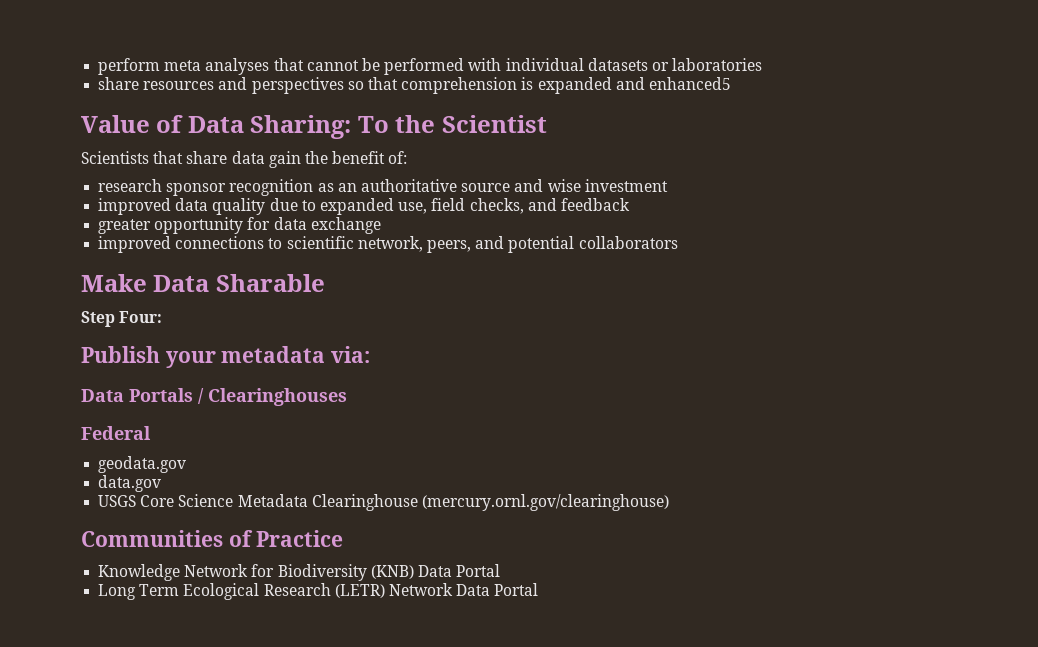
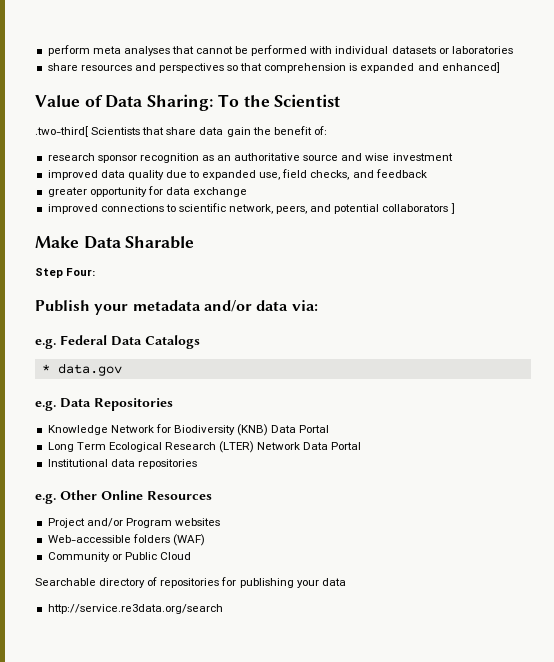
[648,77,731,90] enhanced5 -> [441,62,500,73] enhanced]
(547, 124) none -> [35,126,88,137] .two-third[
(678, 242) none -> [450,203,455,214] ]
(326, 354) none -> [203,300,289,312] and/or data
[81,388,347,406] [81,426,151,440] [98,456,187,473] [98,475,162,492] [98,494,669,511] [81,530,344,547] Data Portals / Clearinghouses // Federal // geodata.gov // data.gov // USGS Core Science Metadata Clearinghouse (mercury.ornl.gov/clearinghouse) // Communities of Practice -> [35,335,200,349] [41,363,122,376] [35,398,173,411] e.g. Federal Data Catalogs // * data.gov // e.g. Data Repositories
[334,584,385,598] (LETR) -> [219,441,255,453] (LTER)
(539, 589) none -> [47,459,197,469] [35,490,212,504] [47,518,220,528] [47,534,205,546] [47,552,191,562] [35,577,346,588] [47,604,223,614] // Institutional data repositories // e.g. Other Online Resources // Project and/or Program websites // Web-accessible folders (WAF) // Community or Public Cloud // Searchable directory of repositories for publishing your data // http://service.re3data.org/search

